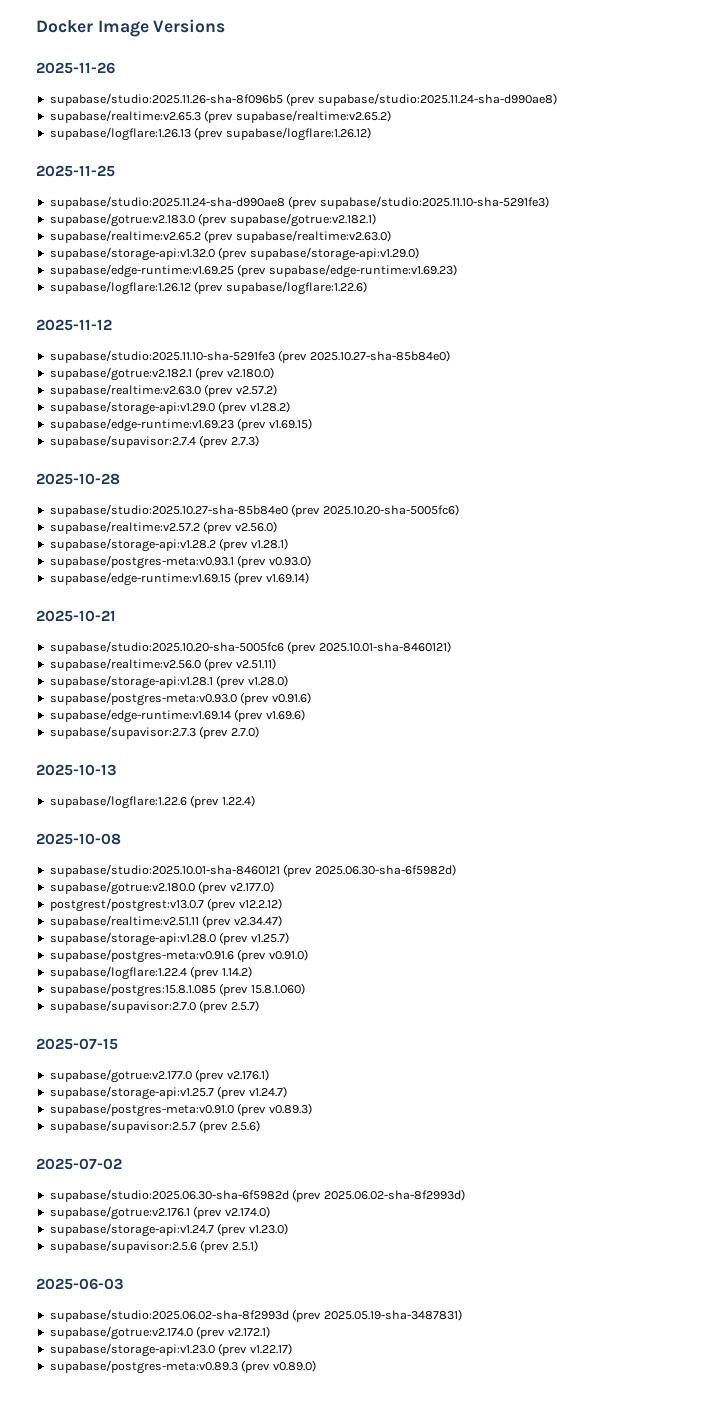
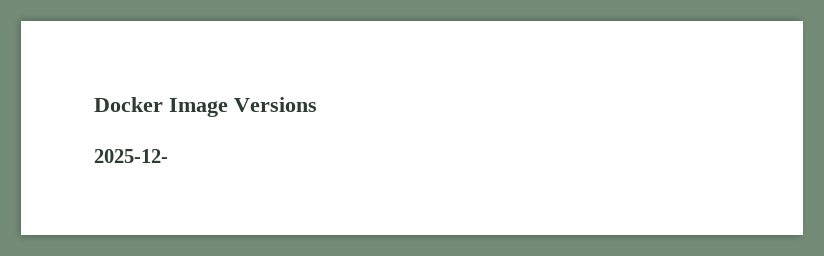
[36,62,115,74] [49,93,557,106] [49,110,391,123] [49,127,371,141] [36,165,115,177] [49,196,549,209] [49,213,376,227] [49,230,391,243] [49,247,419,261] [49,264,457,278] [49,281,367,295] [36,319,112,331] [49,350,450,363] [49,367,274,381] [49,384,277,397] [49,401,290,415] [49,418,312,432] [49,435,259,448] [36,473,120,485] [49,504,459,517] [49,521,277,534] [49,538,288,552] [49,555,311,569] [49,572,309,586] [36,610,116,622] [49,641,451,654] [49,658,276,671] [49,675,288,689] [49,692,311,706] [49,709,305,723] [49,726,259,739] [36,764,117,776] [49,795,255,809] [36,833,121,845] [49,864,456,877] [49,881,274,895] [49,898,282,912] [49,915,282,928] [49,932,289,946] [49,949,308,963] [49,966,252,980] [49,983,305,997] [49,1000,259,1013] [36,1038,118,1050] [49,1069,269,1083] [49,1086,287,1100] [49,1103,312,1117] [49,1120,260,1133] [36,1158,122,1170] [49,1189,465,1202] [49,1206,270,1220] [49,1223,288,1237] [49,1240,258,1253] [36,1278,124,1290] [49,1309,462,1322] [49,1326,270,1340] [49,1343,292,1357] [49,1360,316,1374] 2025-11-26 // supabase/studio:2025.11.26-sha-8f096b5 (prev supabase/studio:2025.11.24-sha-d990ae8) // supabase/realtime:v2.65.3 (prev supabase/realtime:v2.65.2) // supabase/logflare:1.26.13 (prev supabase/logflare:1.26.12) // 2025-11-25 // supabase/studio:2025.11.24-sha-d990ae8 (prev supabase/studio:2025.11.10-sha-5291fe3) // supabase/gotrue:v2.183.0 (prev supabase/gotrue:v2.182.1) // supabase/realtime:v2.65.2 (prev supabase/realtime:v2.63.0) // supabase/storage-api:v1.32.0 (prev supabase/storage-api:v1.29.0) // supabase/edge-runtime:v1.69.25 (prev supabase/edge-runtime:v1.69.23) // supabase/logflare:1.26.12 (prev supabase/logflare:1.22.6) // 2025-11-12 // supabase/studio:2025.11.10-sha-5291fe3 (prev 2025.10.27-sha-85b84e0) // supabase/gotrue:v2.182.1 (prev v2.180.0) // supabase/realtime:v2.63.0 (prev v2.57.2) // supabase/storage-api:v1.29.0 (prev v1.28.2) // supabase/edge-runtime:v1.69.23 (prev v1.69.15) // supabase/supavisor:2.7.4 (prev 2.7.3) // 2025-10-28 // supabase/studio:2025.10.27-sha-85b84e0 (prev 2025.10.20-sha-5005fc6) // supabase/realtime:v2.57.2 (prev v2.56.0) // supabase/storage-api:v1.28.2 (prev v1.28.1) // supabase/postgres-meta:v0.93.1 (prev v0.93.0) // supabase/edge-runtime:v1.69.15 (prev v1.69.14) // 2025-10-21 // supabase/studio:2025.10.20-sha-5005fc6 (prev 2025.10.01-sha-8460121) // supabase/realtime:v2.56.0 (prev v2.51.11) // supabase/storage-api:v1.28.1 (prev v1.28.0) // supabase/postgres-meta:v0.93.0 (prev v0.91.6) // supabase/edge-runtime:v1.69.14 (prev v1.69.6) // supabase/supavisor:2.7.3 (prev 2.7.0) // 2025-10-13 // supabase/logflare:1.22.6 (prev 1.22.4) // 2025-10-08 // supabase/studio:2025.10.01-sha-8460121 (prev 2025.06.30-sha-6f5982d) // supabase/gotrue:v2.180.0 (prev v2.177.0) // postgrest/postgrest:v13.0.7 (prev v12.2.12) // supabase/realtime:v2.51.11 (prev v2.34.47) // supabase/storage-api:v1.28.0 (prev v1.25.7) // supabase/postgres-meta:v0.91.6 (prev v0.91.0) // supabase/logflare:1.22.4 (prev 1.14.2) // supabase/postgres:15.8.1.085 (prev 15.8.1.060) // supabase/supavisor:2.7.0 (prev 2.5.7) // 2025-07-15 // supabase/gotrue:v2.177.0 (prev v2.176.1) // supabase/storage-api:v1.25.7 (prev v1.24.7) // supabase/postgres-meta:v0.91.0 (prev v0.89.3) // supabase/supavisor:2.5.7 (prev 2.5.6) // 2025-07-02 // supabase/studio:2025.06.30-sha-6f5982d (prev 2025.06.02-sha-8f2993d) // supabase/gotrue:v2.176.1 (prev v2.174.0) // supabase/storage-api:v1.24.7 (prev v1.23.0) // supabase/supavisor:2.5.6 (prev 2.5.1) // 2025-06-03 // supabase/studio:2025.06.02-sha-8f2993d (prev 2025.05.19-sha-3487831) // supabase/gotrue:v2.174.0 (prev v2.172.1) // supabase/storage-api:v1.23.0 (prev v1.22.17) // supabase/postgres-meta:v0.89.3 (prev v0.89.0) -> [94,149,168,163] 2025-12-

